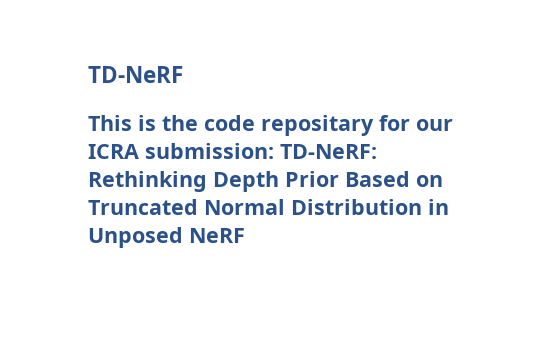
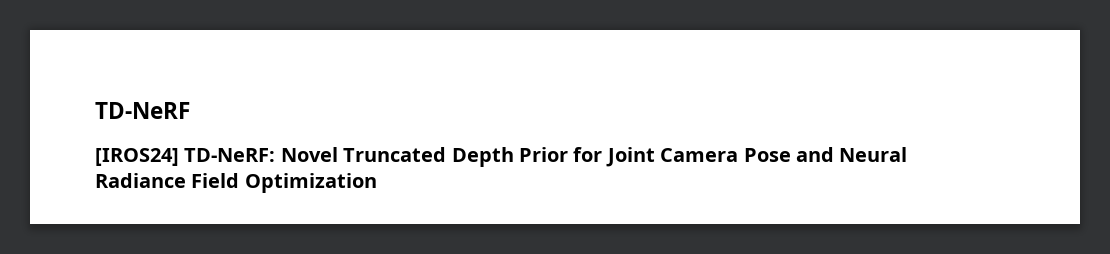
[88,115,453,136] [88,143,377,159] [88,171,443,192] [88,199,449,215] [88,227,245,248] This is the code repositary for our ICRA submission: TD-NeRF: Rethinking Depth Prior Based on Truncated Normal Distribution in Unposed NeRF -> [95,147,908,167] [95,173,377,193] [IROS24] TD-NeRF: Novel Truncated Depth Prior for Joint Camera Pose and Neural Radiance Field Optimization

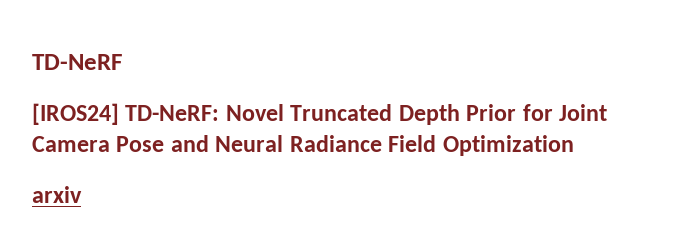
(377, 183) none -> [32,186,82,203] // arxiv

